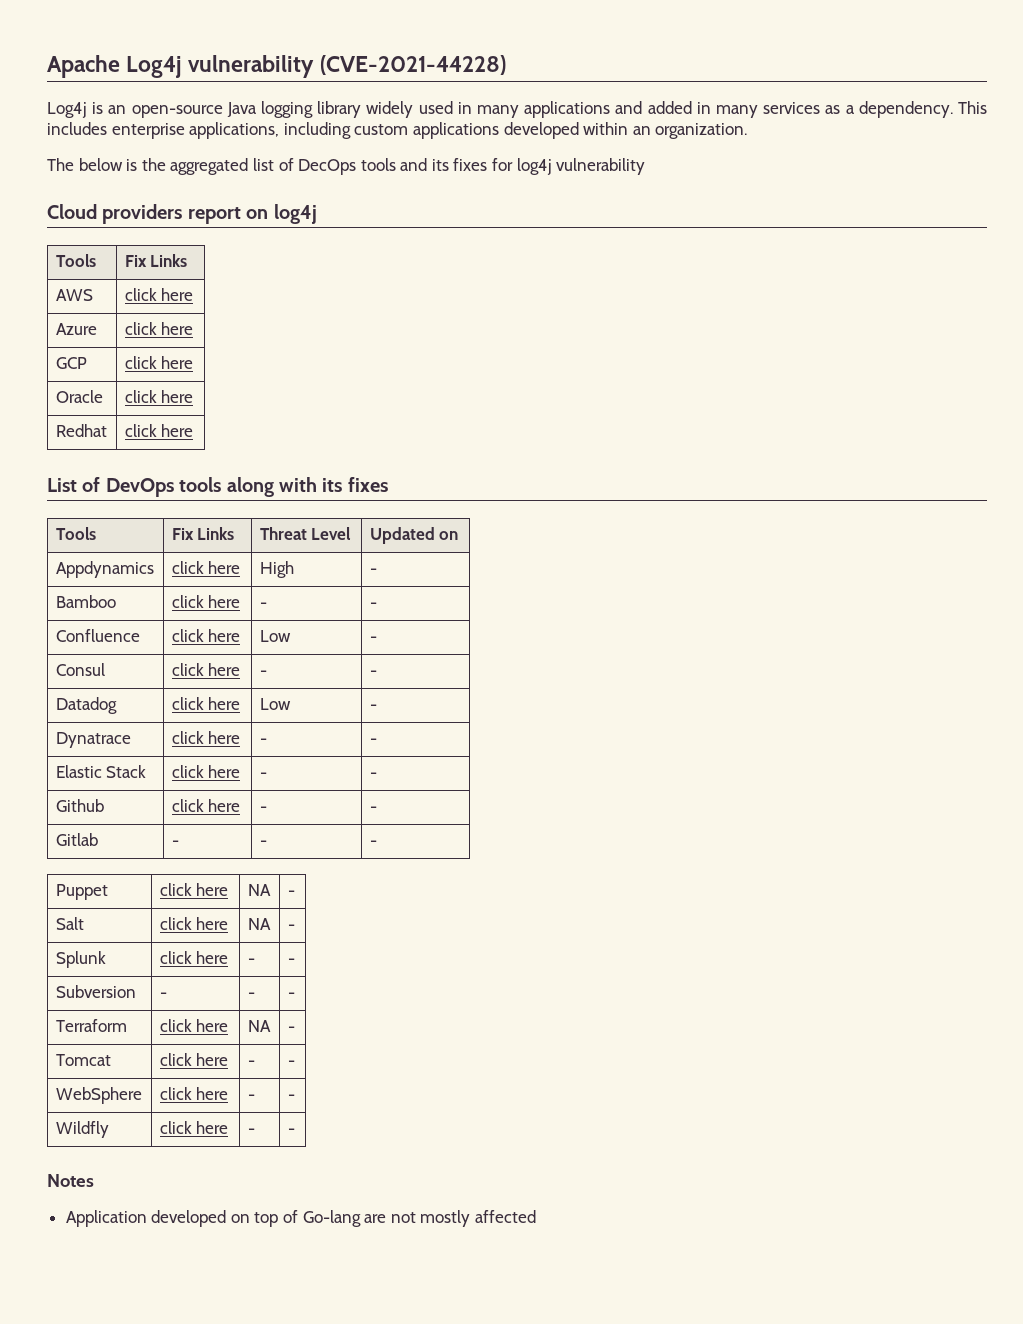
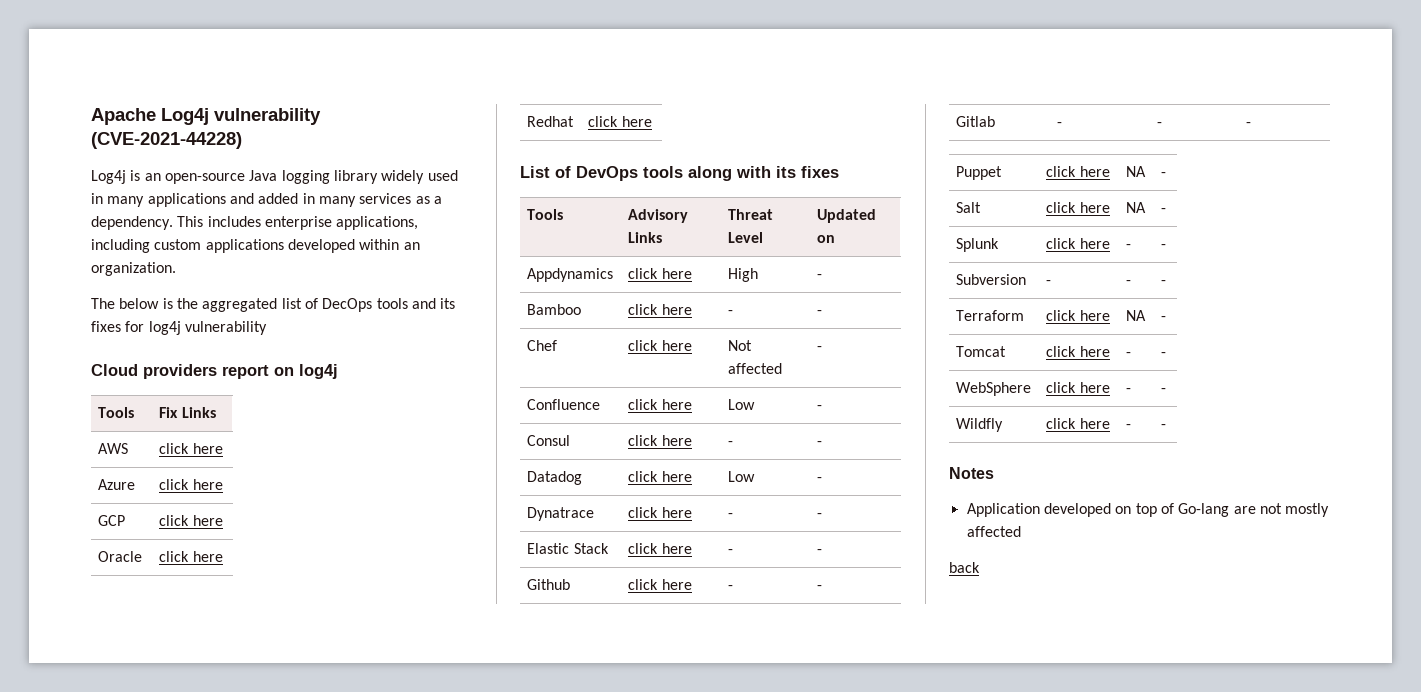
[171,528,194,540] Fix -> [628,209,689,223] Advisory
(377, 605) none -> [527,340,558,351] [628,340,692,351] [728,340,753,351] [728,363,783,374] [817,346,823,351] // Chef | click here | Not affected | -
(537, 1216) none -> [949,562,980,573] // back

